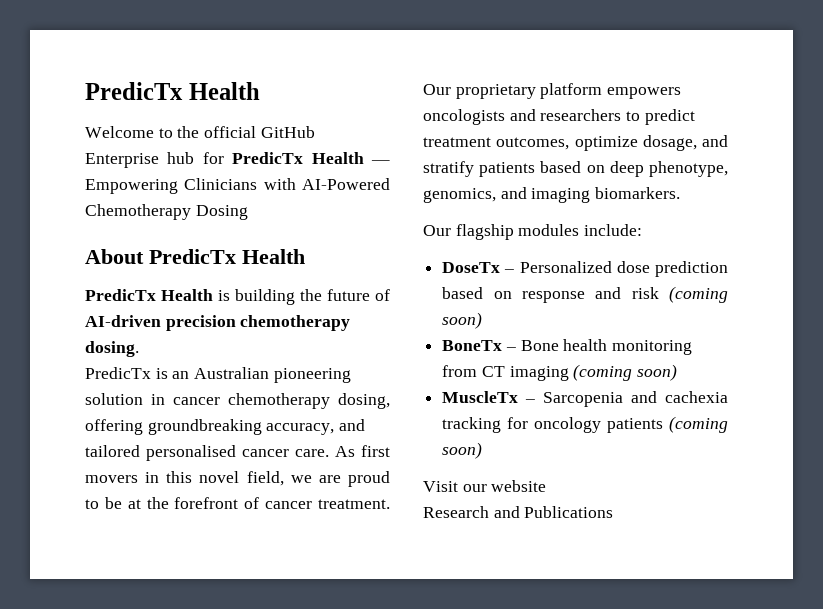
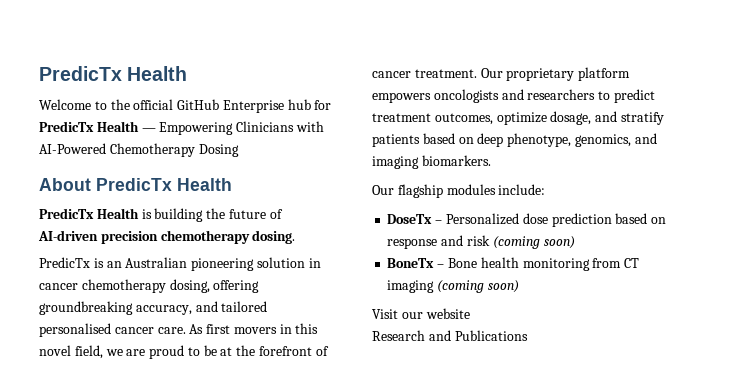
[442,391,728,407] [442,416,728,433] [442,442,483,459] // MuscleTx – Sarcopenia and cachexia tracking for oncology patients (coming soon) -> (519, 286) none

